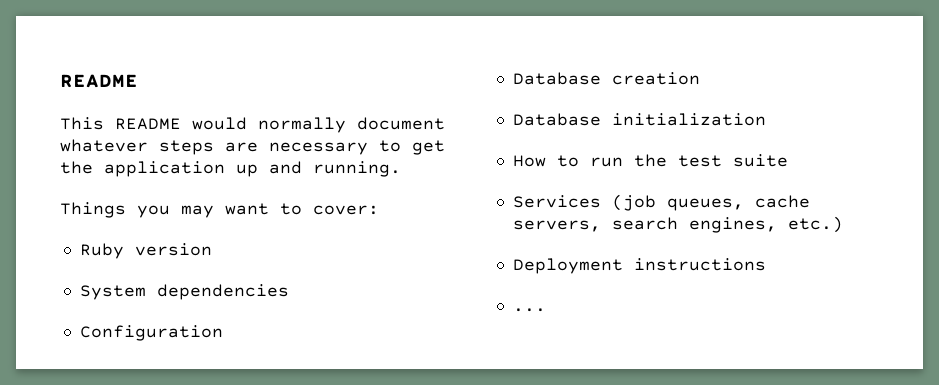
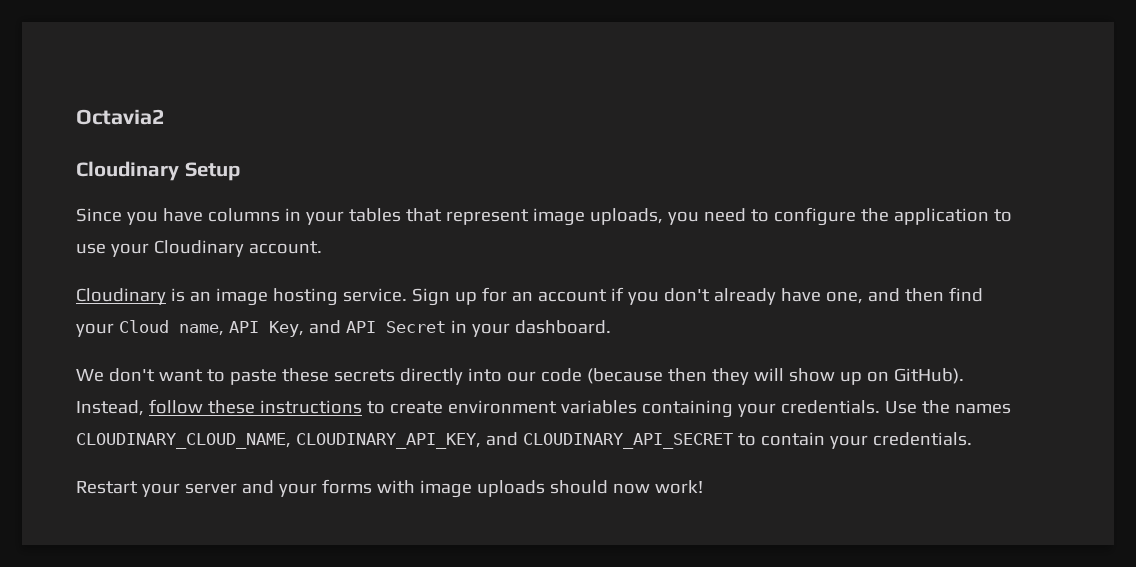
[60,74,138,88] [60,117,445,133] [60,139,445,155] [60,161,401,177] [60,202,379,218] [79,243,212,259] [79,284,289,300] [79,325,223,341] [512,72,700,85] [512,113,766,126] [512,154,788,167] [512,194,810,211] [512,216,843,233] [512,258,766,274] [512,308,546,312] README // This README would normally document whatever steps are necessary to get the application up and running. // Things you may want to cover: // Ruby version // System dependencies // Configuration // Database creation // Database initialization // How to run the test suite // Services (job queues, cache servers, search engines, etc.) // Deployment instructions // ... -> [76,109,164,125] [76,161,240,181] [76,207,1012,226] [76,240,322,257] [76,287,983,306] [76,320,611,337] [76,368,964,385] [76,399,1011,418] [76,432,972,449] [76,479,703,498] Octavia2 // Cloudinary Setup // Since you have columns in your tables that represent image uploads, you need to configure the application to use your Cloudinary account. // Cloudinary is an image hosting service. Sign up for an account if you don't already have one, and then find your Cloud name, API Key, and API Secret in your dashboard. // We don't want to paste these secrets directly into our code (because then they will show up on GitHub). Instead, follow these instructions to create environment variables containing your credentials. Use the names CLOUDINARY_CLOUD_NAME, CLOUDINARY_API_KEY, and CLOUDINARY_API_SECRET to contain your credentials. // Restart your server and your forms with image uploads should now work!

